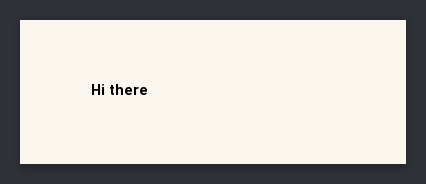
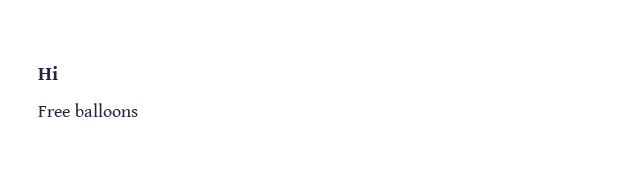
[109,84,148,95] there -> [38,103,138,117] // Free balloons

